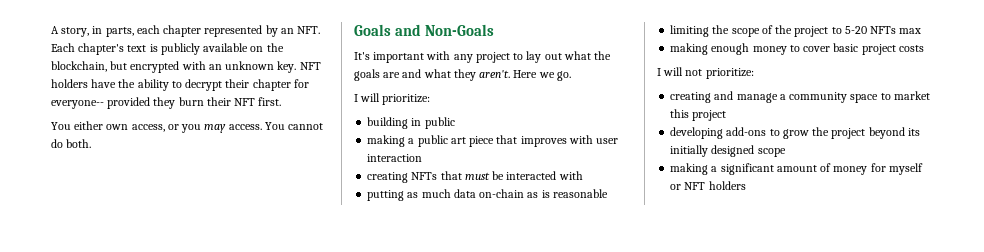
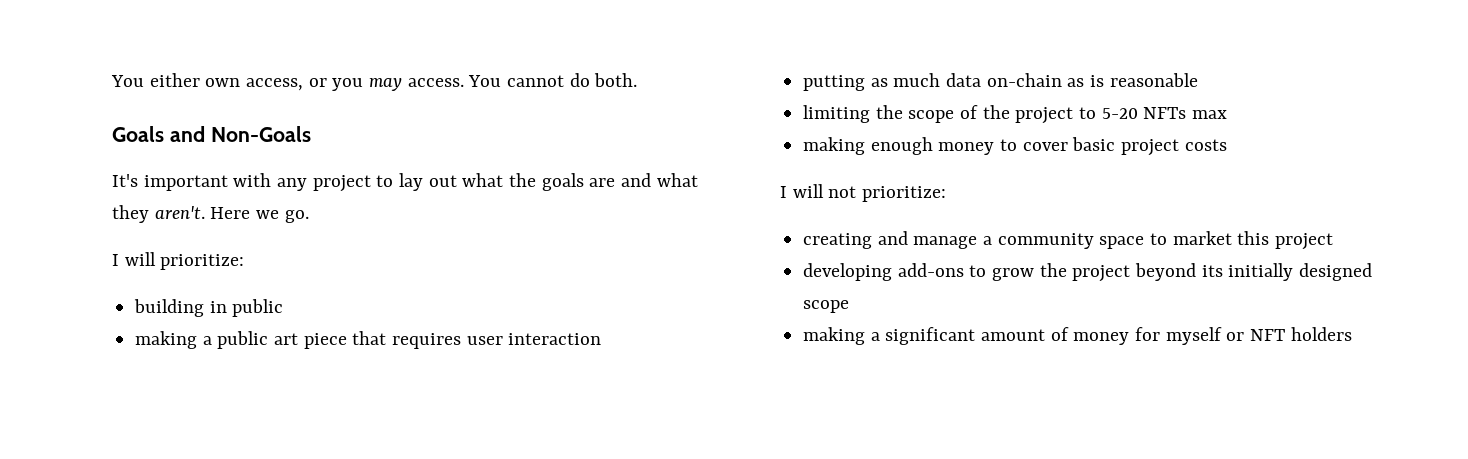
[51,25,321,37] [51,43,284,55] [51,61,321,73] [51,79,309,91] [51,97,282,109] A story, in parts, each chapter represented by an NFT. Each chapter's text is publicly available on the blockchain, but encrypted with an unknown key. NFT holders have the ability to decrypt their chapter for everyone-- provided they burn their NFT first. // -> (111, 81) none
[520,135,593,147] improves with -> [392,333,462,349] requires
[367,171,583,183] // creating NFTs that must be interacted with -> (602, 339) none

